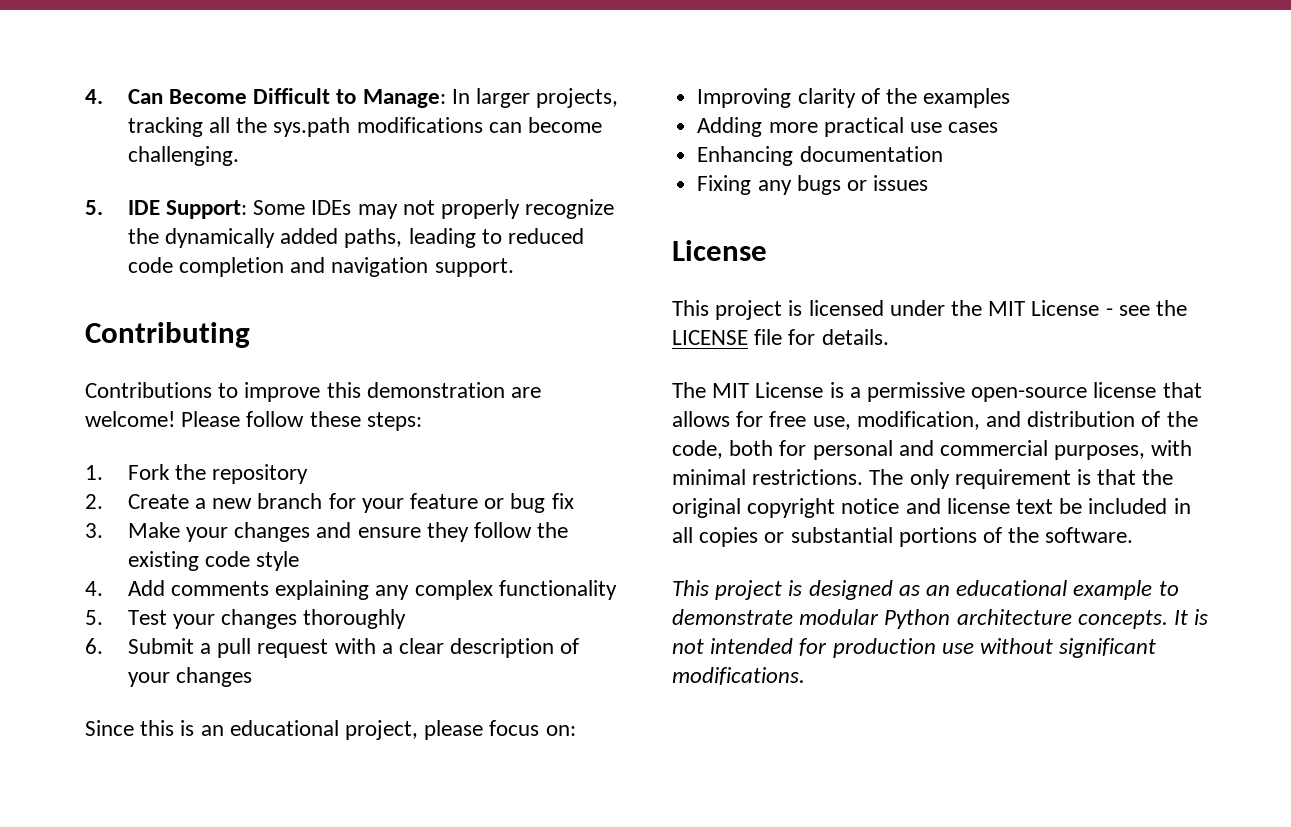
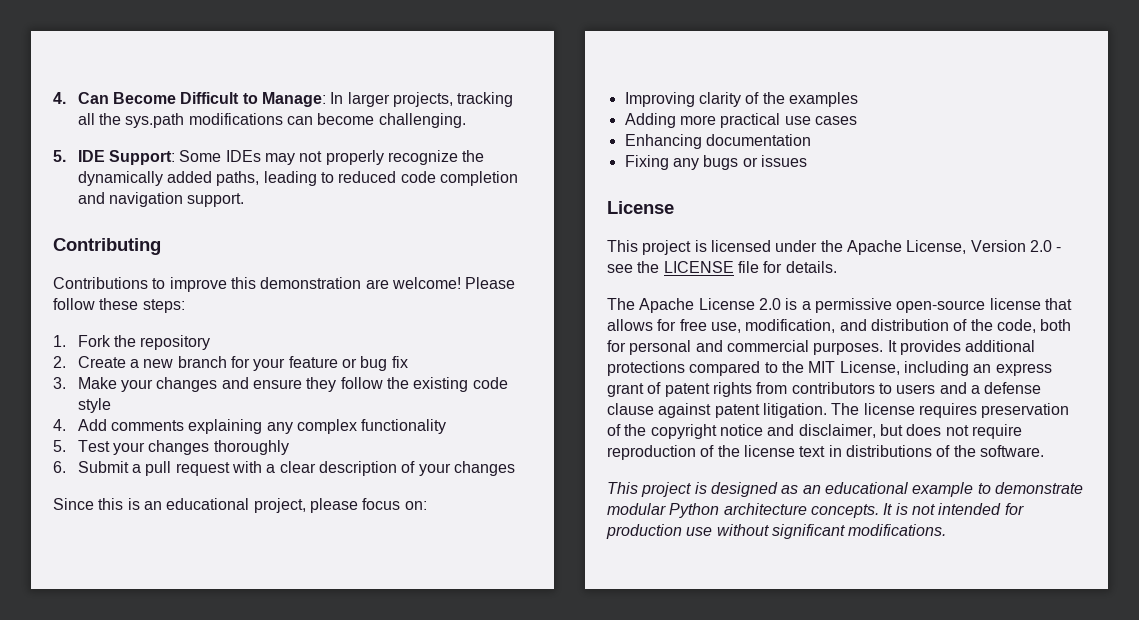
[988,300,1100,316] MIT License -> [846,240,1052,255] Apache License, Version 2.0
[712,382,824,398] MIT License -> [639,298,781,313] Apache License 2.0
[1054,440,1193,460] [672,469,1174,489] [672,498,1191,518] [672,527,977,547] purposes, with minimal restrictions. The only requirement is that the original copyright notice and license text be included in all copies or substantial portions -> [813,340,1036,355] [607,361,1052,376] [607,382,1042,397] [607,403,1070,418] [607,424,1022,439] [607,445,932,460] purposes. It provides additional protections compared to the MIT License, including an express grant of patent rights from contributors to users and a defense clause against patent litigation. The license requires preservation of the copyright notice and disclaimer, but does not require reproduction of the license text in distributions

